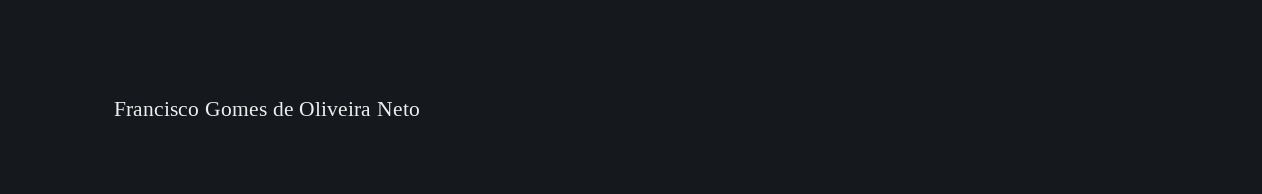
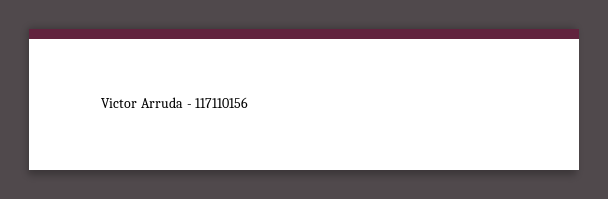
[114,102,421,116] Francisco Gomes de Oliveira Neto -> [101,97,249,108] Victor Arruda - 117110156

